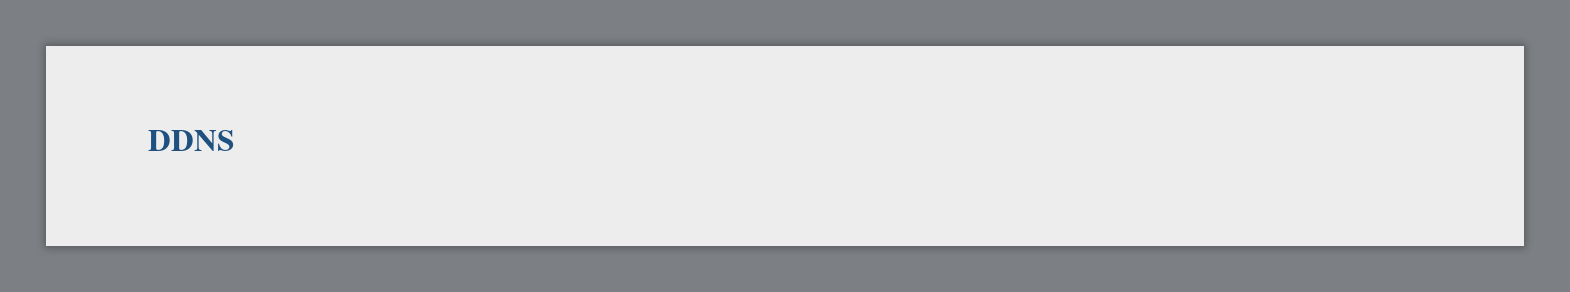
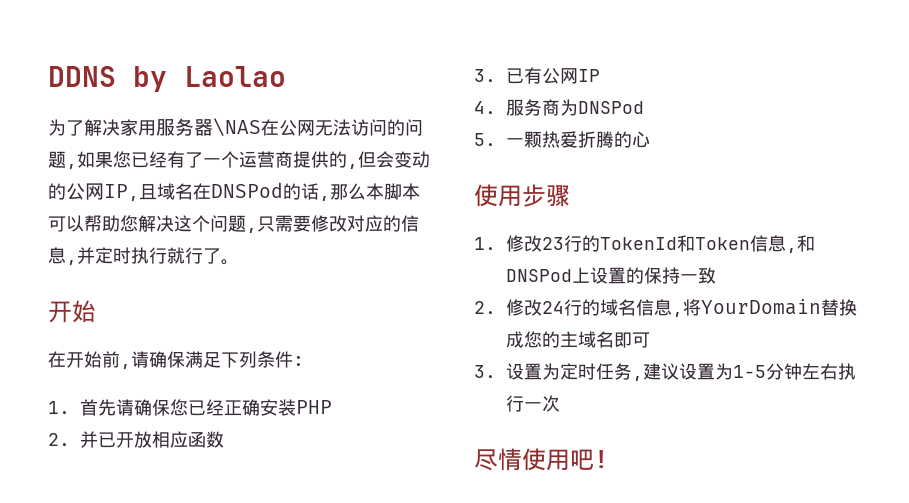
(235, 140) none -> [133,66,286,92] [48,118,423,136] [48,151,430,169] [48,182,420,201] [48,215,419,233] [48,247,239,265] [48,300,96,323] [48,351,304,369] [48,399,333,416] [48,431,225,448] [474,67,601,84] [474,99,645,116] [474,131,651,148] [474,184,570,207] [474,235,816,253] [506,267,717,284] [474,299,858,317] [506,331,651,348] [474,363,857,381] [506,395,561,412] [474,448,608,471] by Laolao // 为了解决家用服务器\NAS在公网无法访问的问题,如果您已经有了一个运营商提供的,但会变动的公网IP,且域名在DNSPod的话,那么本脚本可以帮助您解决这个问题,只需要修改对应的信息,并定时执行就行了。 // 开始 // 在开始前,请确保满足下列条件: // 1.首先请确保您已经正确安装PHP // 2.并已开放相应函数 // 3.已有公网IP // 4.服务商为DNSPod // 5.一颗热爱折腾的心 // 使用步骤 // 1.修改23行的TokenId和Token信息,和DNSPod上设置的保持一致 // 2.修改24行的域名信息,将YourDomain替换成您的主域名即可 // 3.设置为定时任务,建议设置为1-5分钟左右执行一次 // 尽情使用吧!

